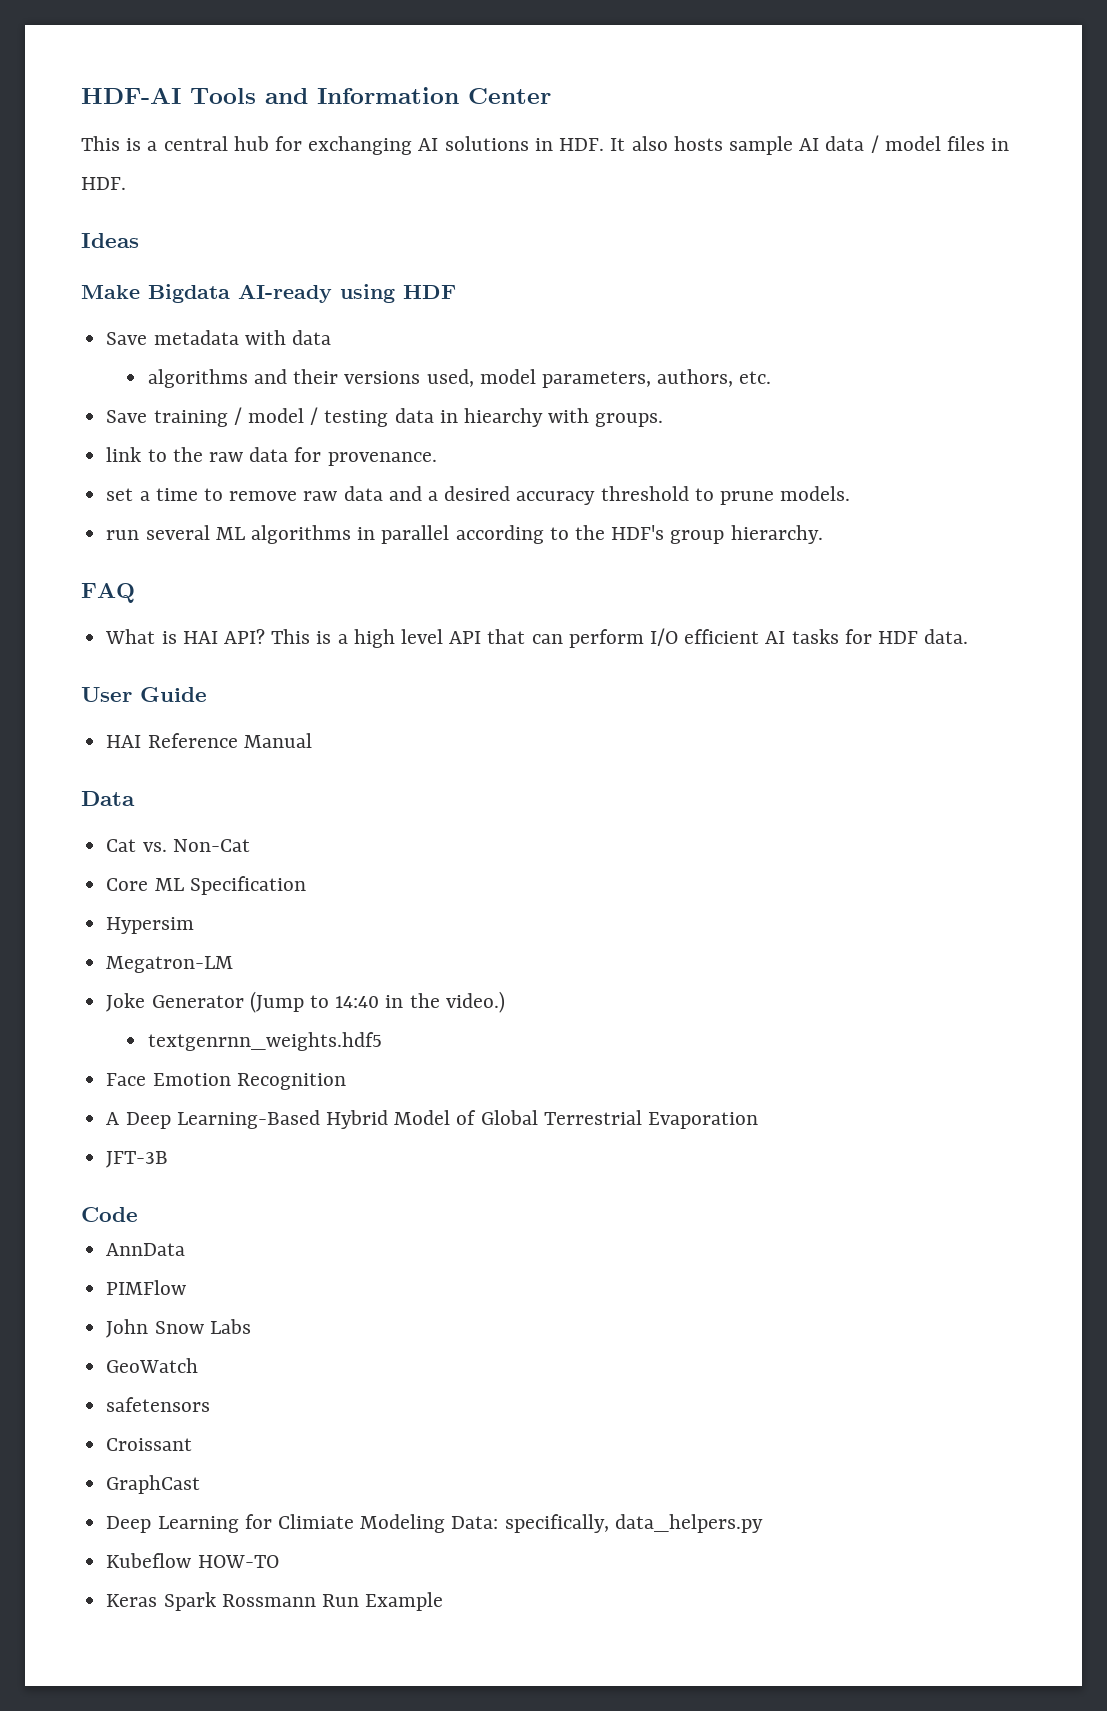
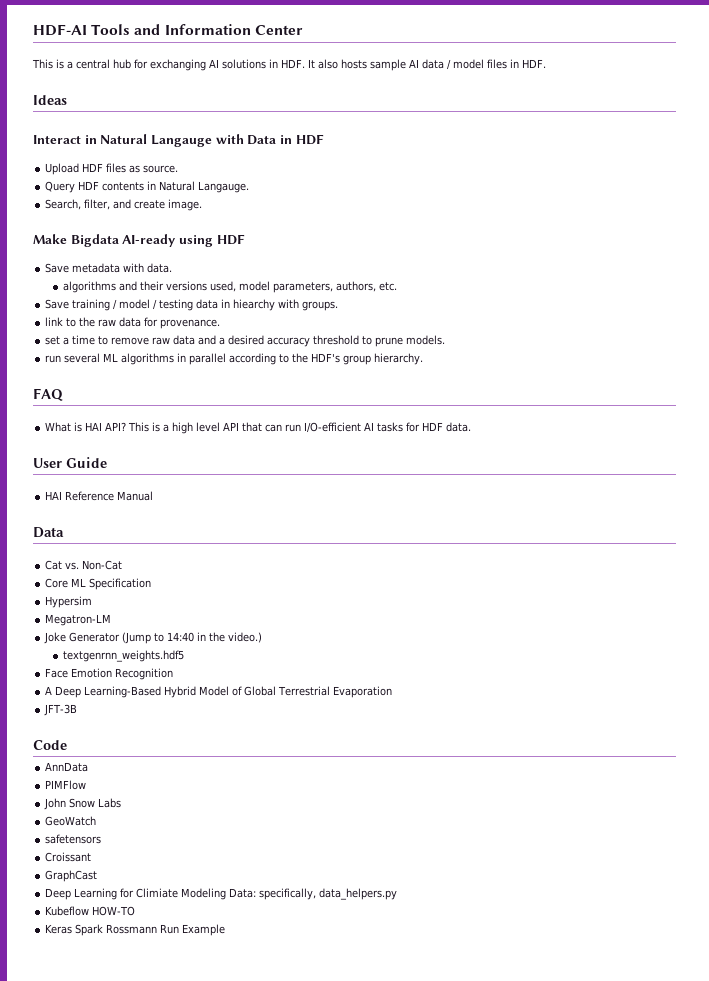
(139, 240) none -> [33,134,324,147] [45,163,179,175] [45,181,250,193] [45,199,203,211] // Interact in Natural Langauge with Data in HDF // Upload HDF files as source. // Query HDF contents in Natural Langauge. // Search, filter, and create image.
[291,330,331,345] data -> [147,263,173,273] data.
[568,628,760,648] perform I/O efficient -> [285,422,362,433] run I/O-efficient

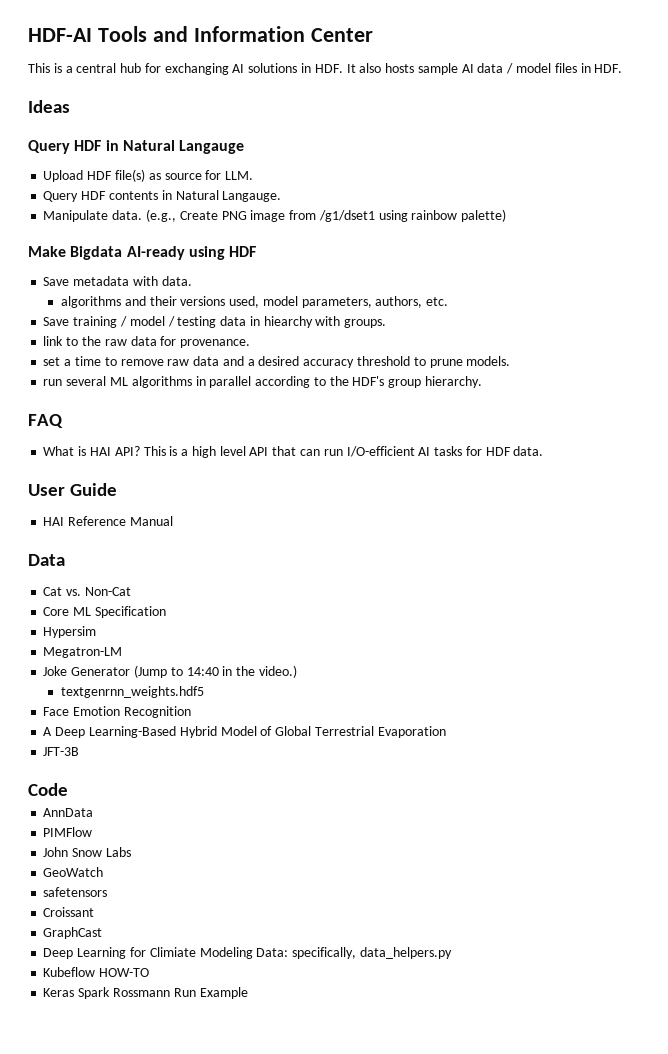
[33,135,81,144] Interact -> [28,140,102,154] Query HDF
[215,134,324,145] [45,163,179,175] with Data in HDF // Upload HDF files as source. -> [43,169,254,182] // Upload HDF file(s) as source for LLM.
[45,199,203,211] Search, filter, and create image. -> [43,209,507,222] Manipulate data. (e.g., Create PNG image from /g1/dset1 using rainbow palette)

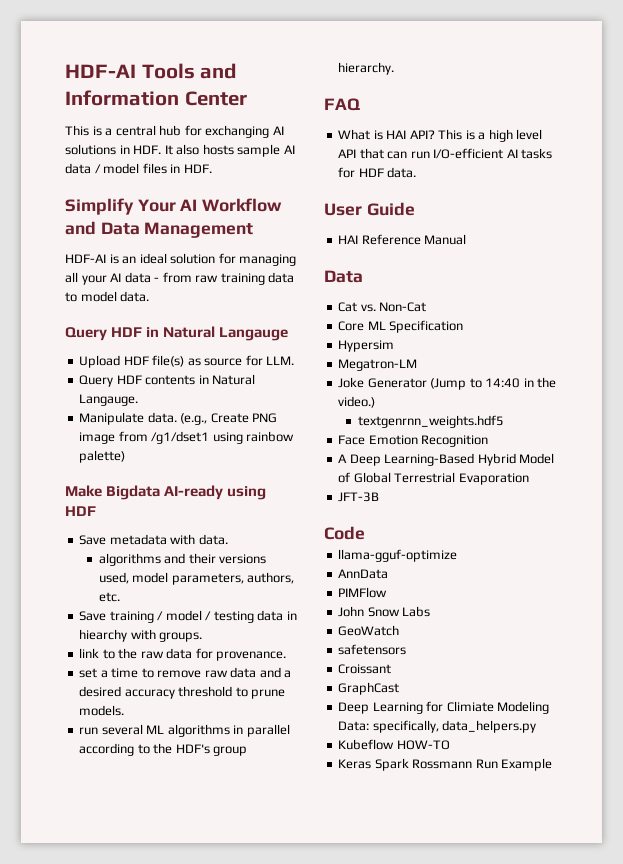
[28,100,70,113] Ideas -> [65,198,283,215] [65,221,254,238] [65,253,297,266] [65,272,295,285] [65,291,150,302] Simplify Your AI Workflow and Data Management // HDF-AI is an ideal solution for managing all your AI data - from raw training data to model data.
(68, 789) none -> [338,549,458,562] // llama-gguf-optimize

